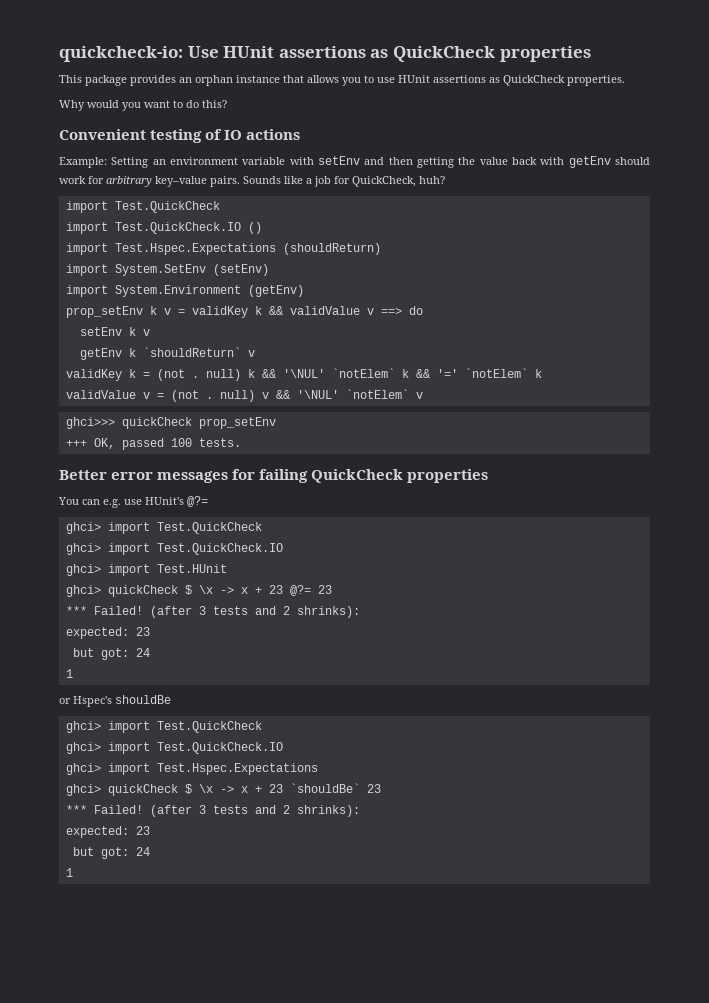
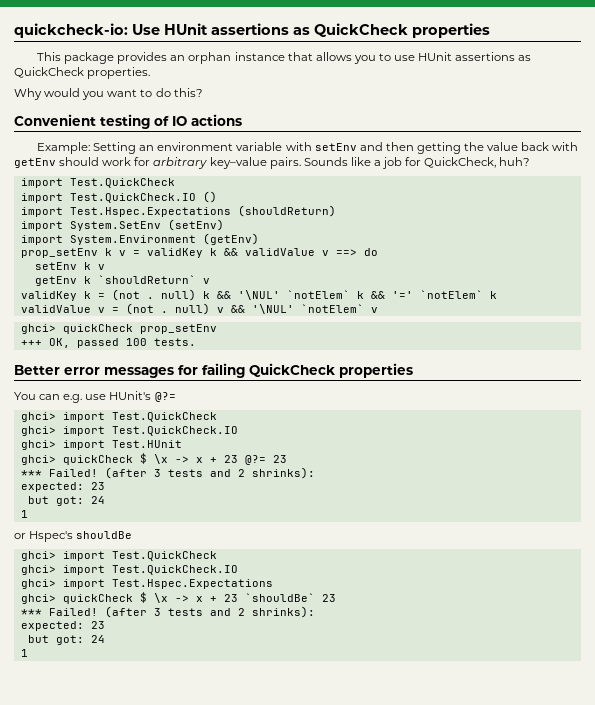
[65,417,115,429] ghci>>> -> [20,324,56,334] ghci>

